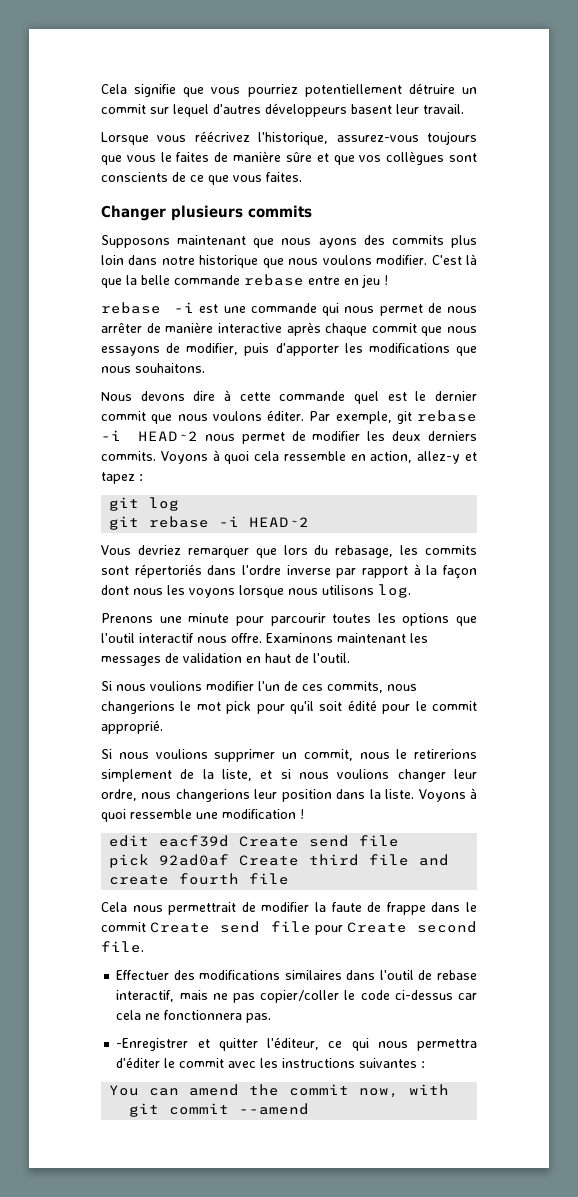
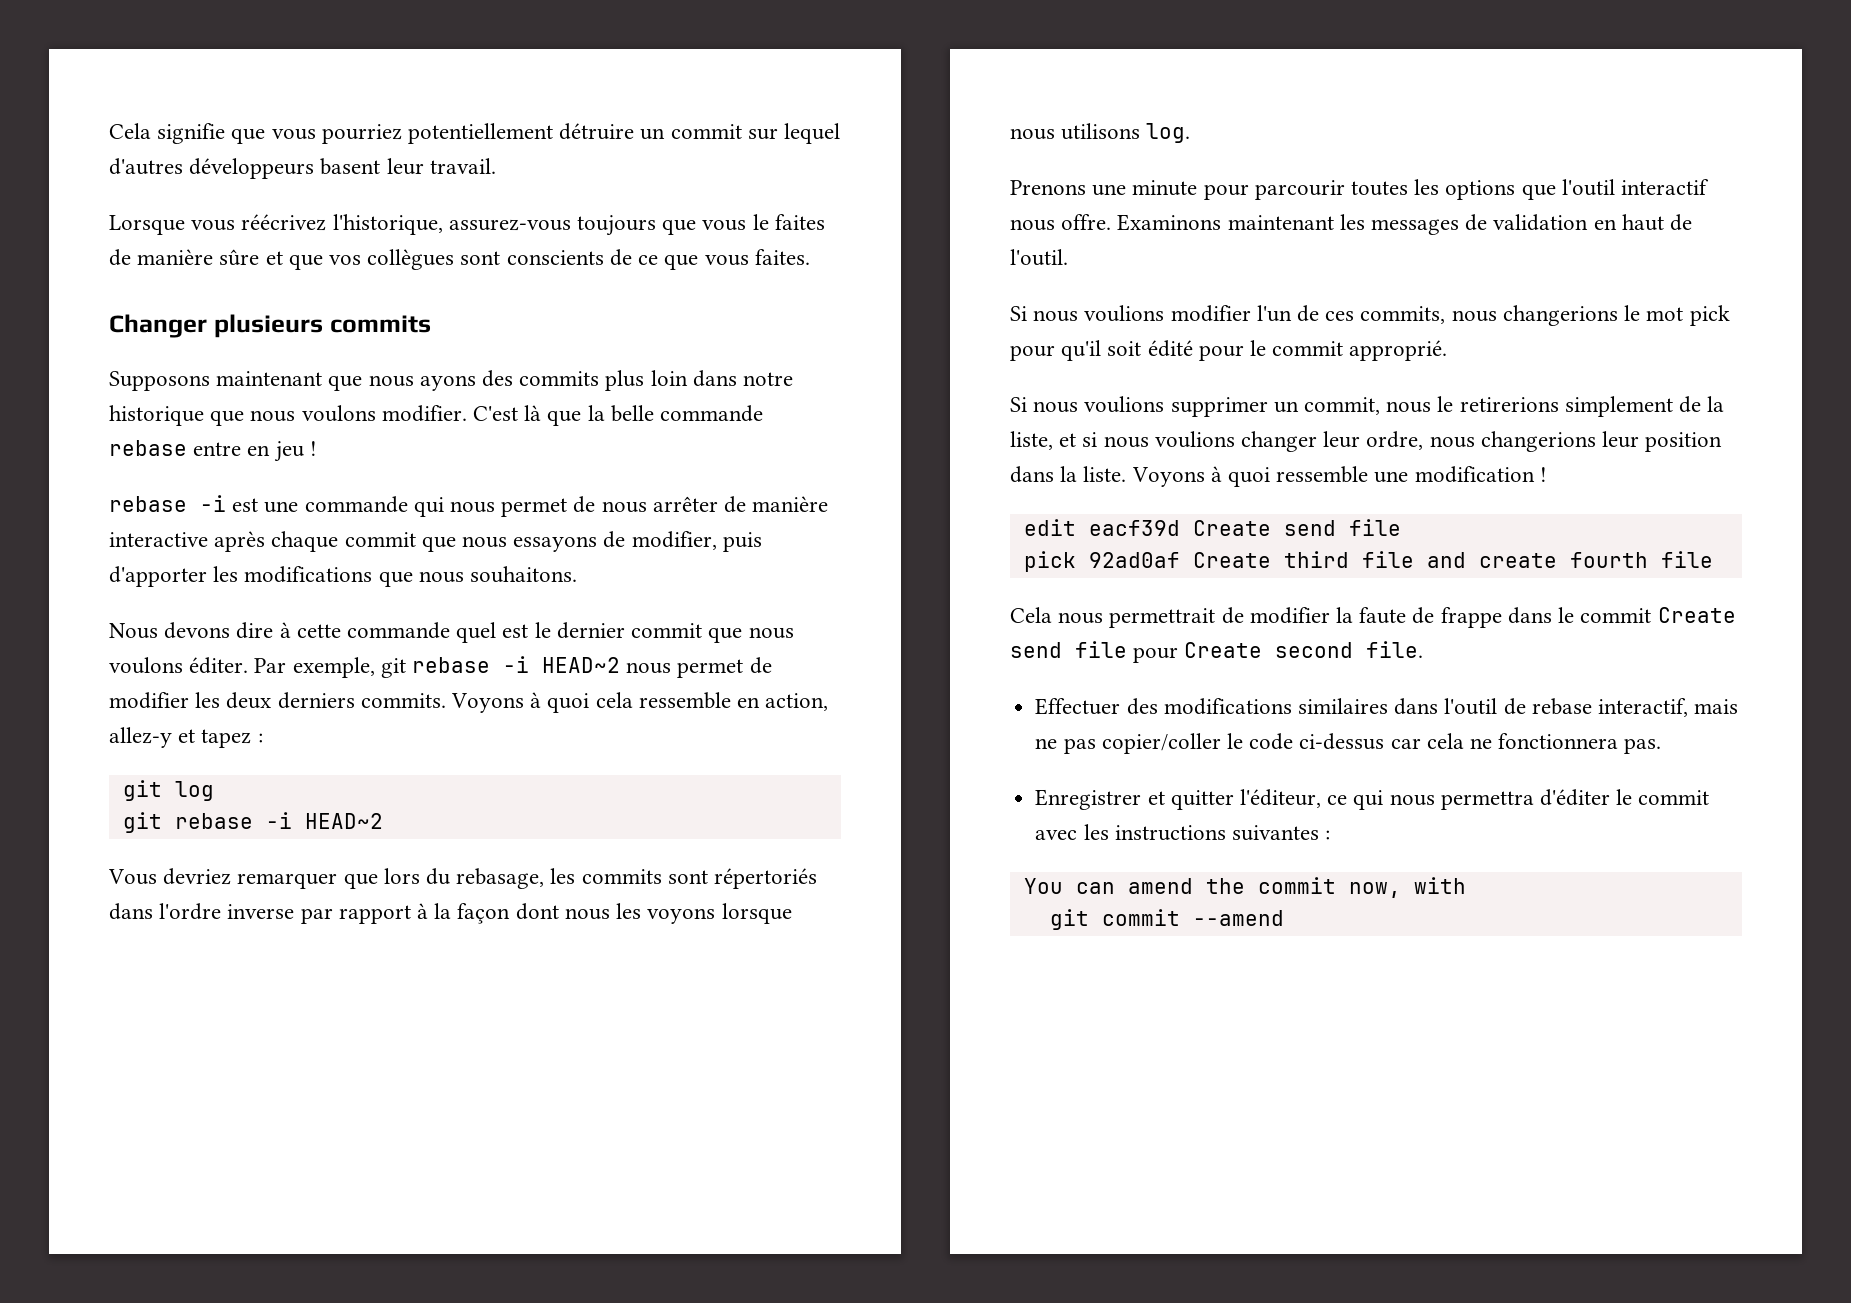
[116,1038,189,1051] -Enregistrer -> [1035,789,1142,810] Enregistrer

